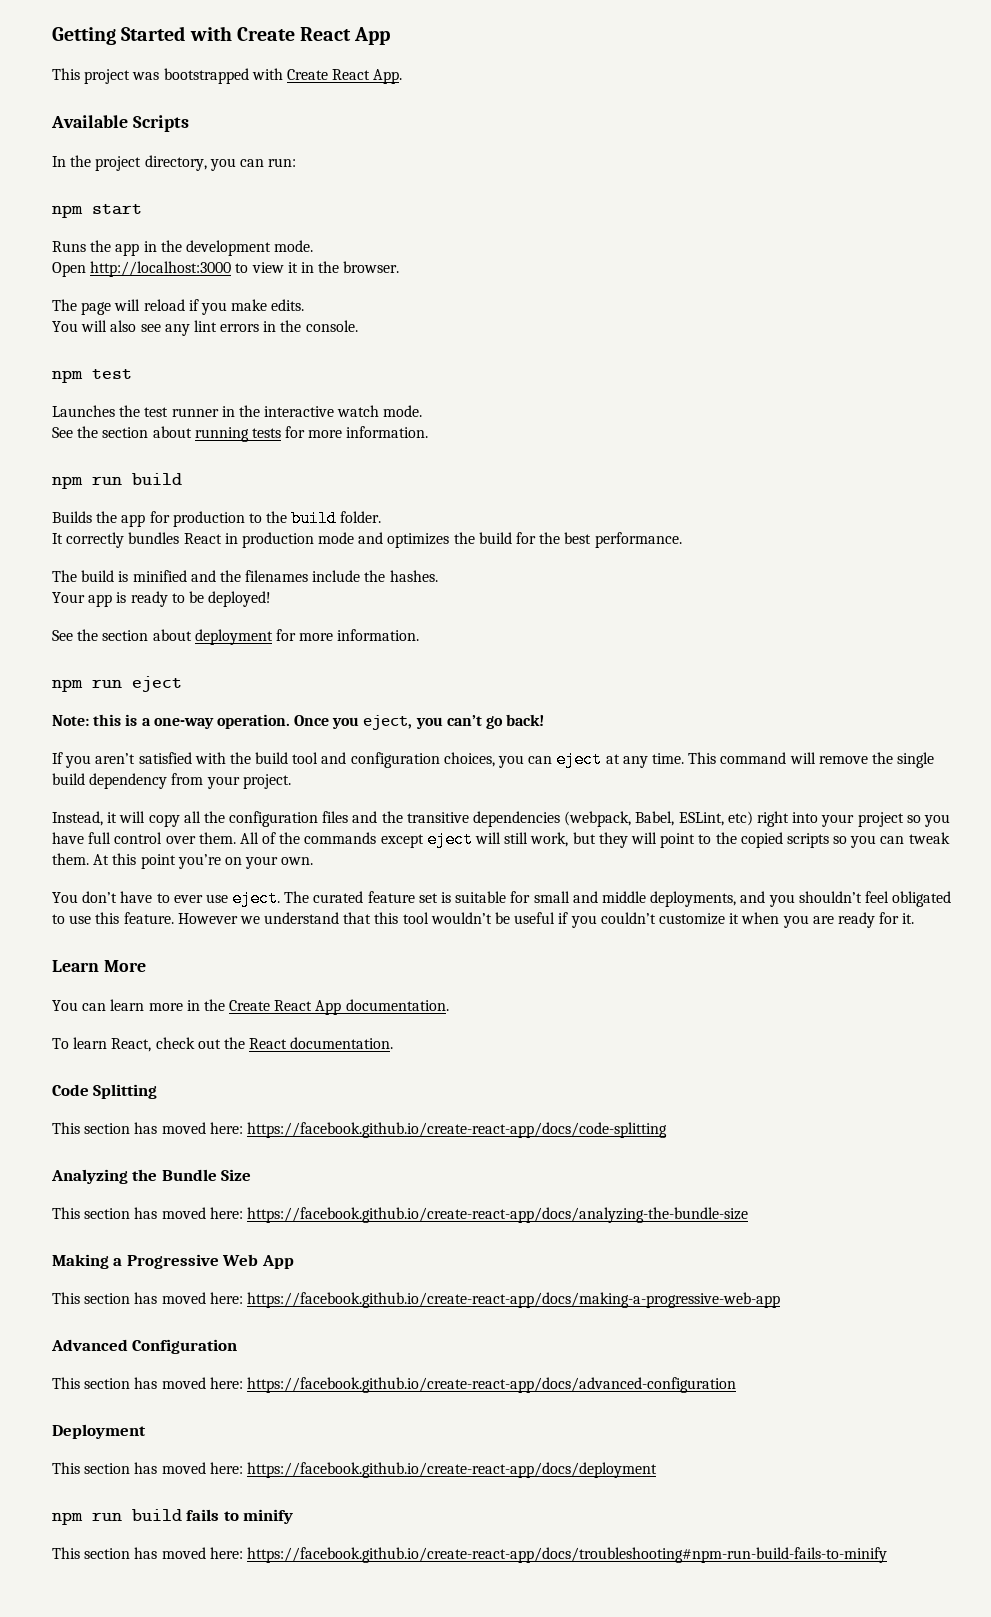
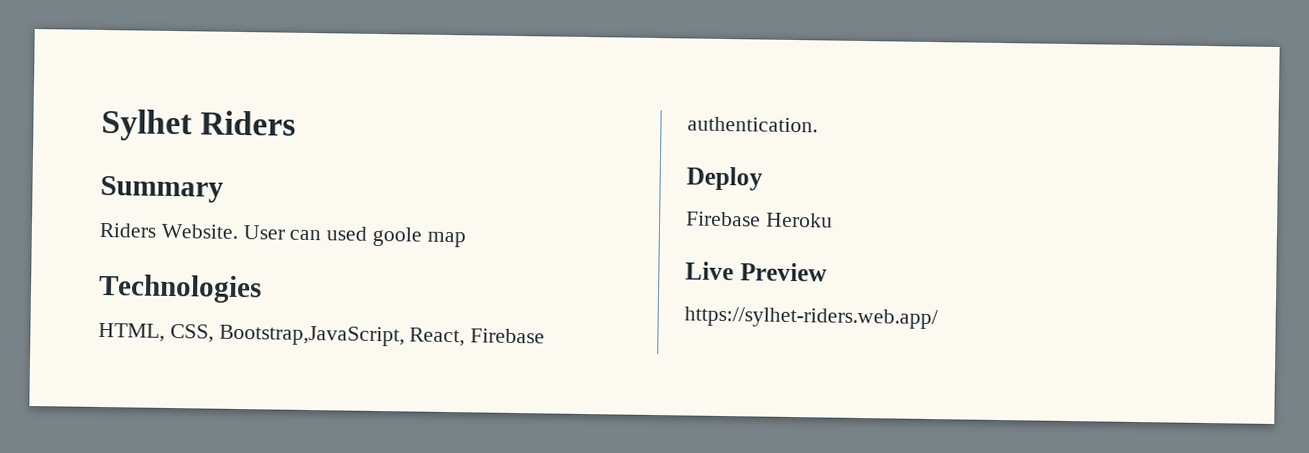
[52,26,391,45] [52,68,403,84] [51,115,189,132] [52,155,297,171] [52,204,142,218] [52,240,314,256] [52,261,400,277] [52,299,305,315] [52,320,358,336] [52,369,132,383] [52,405,423,417] [52,426,429,442] [52,473,182,489] [52,510,382,527] [52,532,682,548] [52,570,438,582] [52,591,272,607] [52,629,420,645] [52,676,182,692] [52,714,545,730] [52,751,935,768] [52,773,291,789] [52,811,950,827] [52,831,950,848] [52,853,314,869] [52,890,952,907] [52,912,915,928] [52,960,146,972] [52,999,449,1015] [52,1037,394,1052] [52,1084,158,1099] [52,1122,667,1138] [51,1169,252,1184] [52,1207,748,1223] [52,1254,294,1269] [52,1292,780,1308] [51,1339,238,1354] [52,1377,736,1393] [52,1424,146,1439] [52,1462,657,1478] [52,1509,294,1525] [52,1547,887,1563] Getting Started with Create React App // This project was bootstrapped with Create React App. // Available Scripts // In the project directory, you can run: // npm start // Runs the app in the development mode. // Open http://localhost:3000 to view it in the browser. // The page will reload if you make edits. // You will also see any lint errors in the console. // npm test // Launches the test runner in the interactive watch mode. // See the section about running tests for more information. // npm run build // Builds the app for production to the build folder. // It correctly bundles React in production mode and optimizes the build for the best performance. // The build is minified and the filenames include the hashes. // Your app is ready to be deployed! // See the section about deployment for more information. // npm run eject // Note: this is a one-way operation. Once you eject, you can’t go back! // If you aren’t satisfied with the build tool and configuration choices, you can eject at any time. This command will remove the single build dependency from your project. // Instead, it will copy all the configuration files and the transitive dependencies (webpack, Babel, ESLint, etc) right into your project so you have full control over them. All of the commands except eject will still work, but they will point to the copied scripts so you can tweak them. At this point you’re on your own. // You don’t have to ever use eject. The curated feature set is suitable for small and middle deployments, and you shouldn’t feel obligated to use this feature. However we understand that this tool wouldn’t be useful if you couldn’t customize it when you are ready for it. // Learn More // You can learn more in the Create React App documentation. // To learn React, check out the React documentation. // Code Splitting // This section has moved here: https://facebook.github.io/create-react-app/docs/code-splitting // Analyzing the Bundle Size // This section has moved here: https://facebook.github.io/create-react-app/docs/analyzing-the-bundle-size // Making a Progressive Web App // This section has moved here: https://facebook.github.io/create-react-app/docs/making-a-progressive-web-app // Advanced Configuration // This section has moved here: https://facebook.github.io/create-react-app/docs/advanced-configuration // Deployment // This section has moved here: https://facebook.github.io/create-react-app/docs/deployment // npm run build fails to minify // This section has moved here: https://facebook.github.io/create-react-app/docs/troubleshooting#npm-run-build-fails-to-minify -> [101,108,297,142] [100,175,224,203] [99,222,466,248] [98,273,262,304] [98,322,546,347] [687,116,818,133] [686,166,763,191] [686,211,833,228] [685,261,827,282] [684,306,938,330] Sylhet Riders // Summary // Riders Website. User can used goole map // Technologies // HTML, CSS, Bootstrap,JavaScript, React, Firebase authentication. // Deploy // Firebase Heroku // Live Preview // https://sylhet-riders.web.app/

